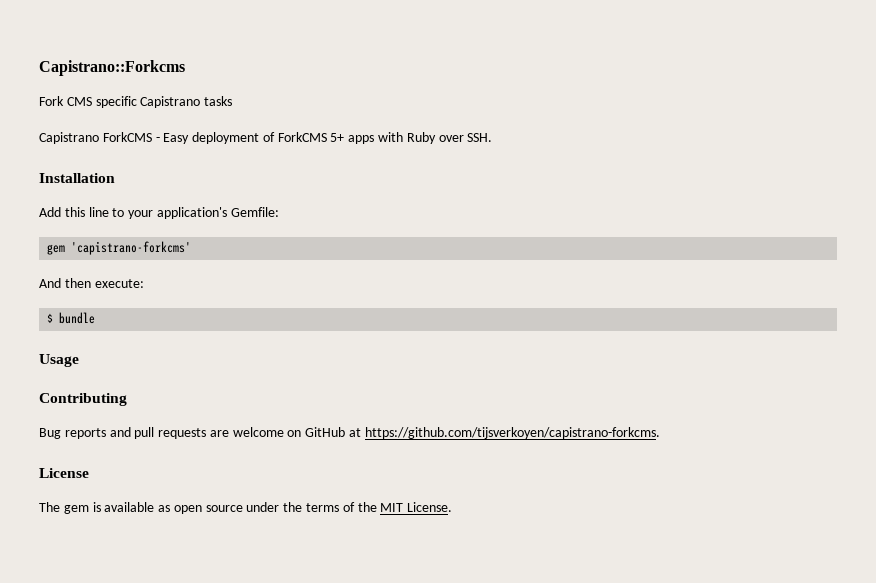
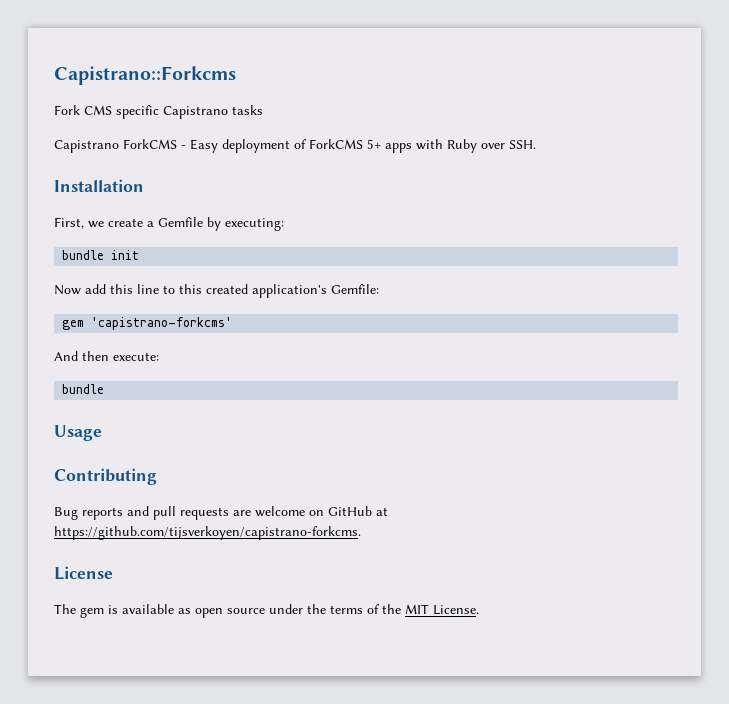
[39,207,61,217] Add -> [54,217,284,231] [62,250,140,260] [54,284,106,295] First, we create a Gemfile by executing: // bundle init // Now add
[128,210,154,219] your -> [179,284,248,294] this created
[47,313,54,323] $ -> (159, 356) none

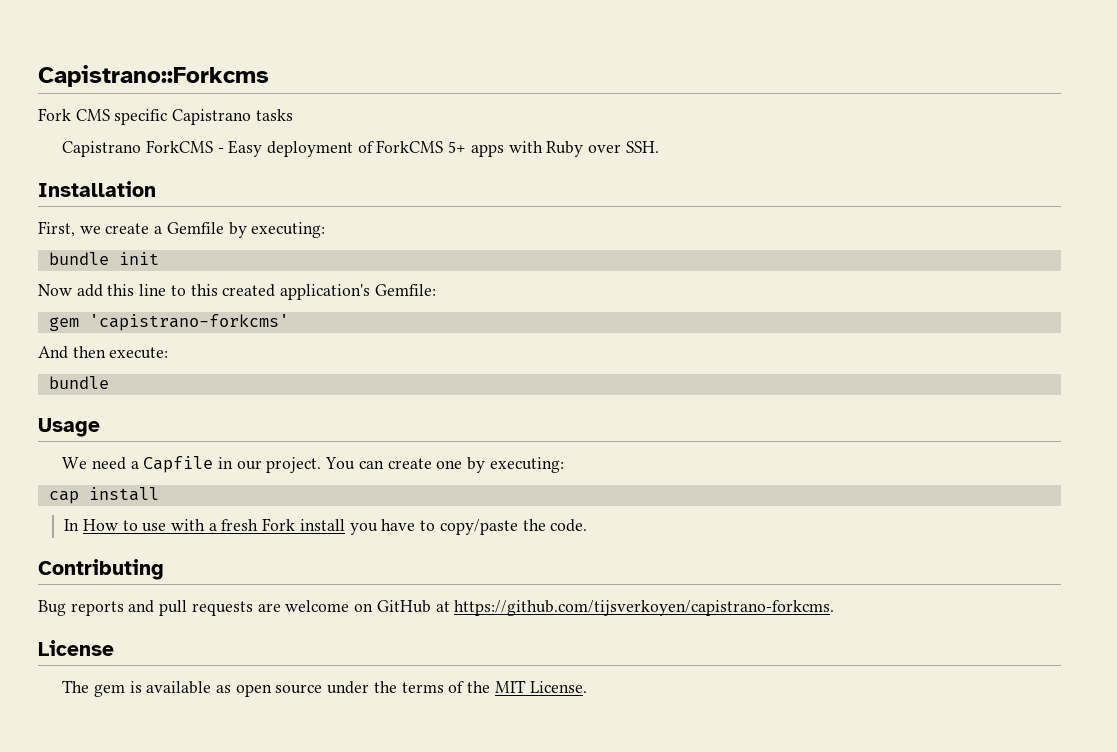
(102, 433) none -> [62,456,564,473] [48,487,159,504] [64,518,588,535] // We need a Capfile in our project. You can create one by executing: // cap install // In How to use with a fresh Fork install you have to copy/paste the code.

